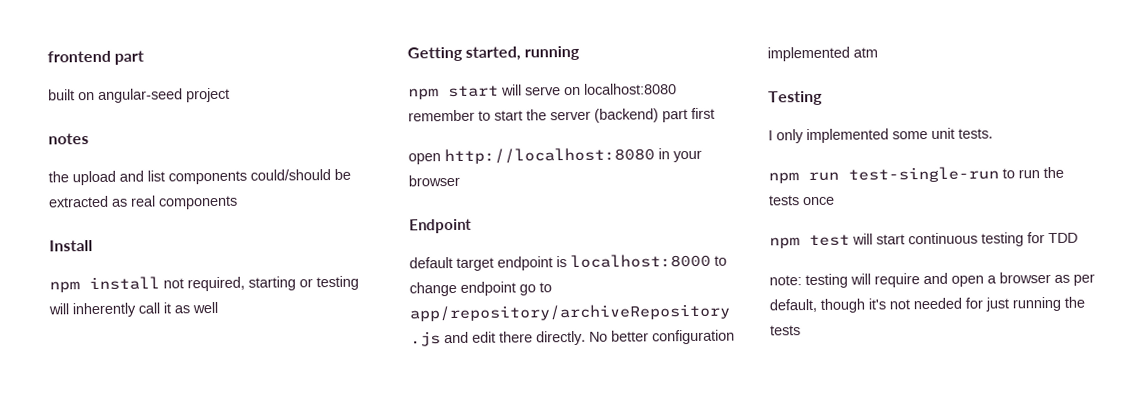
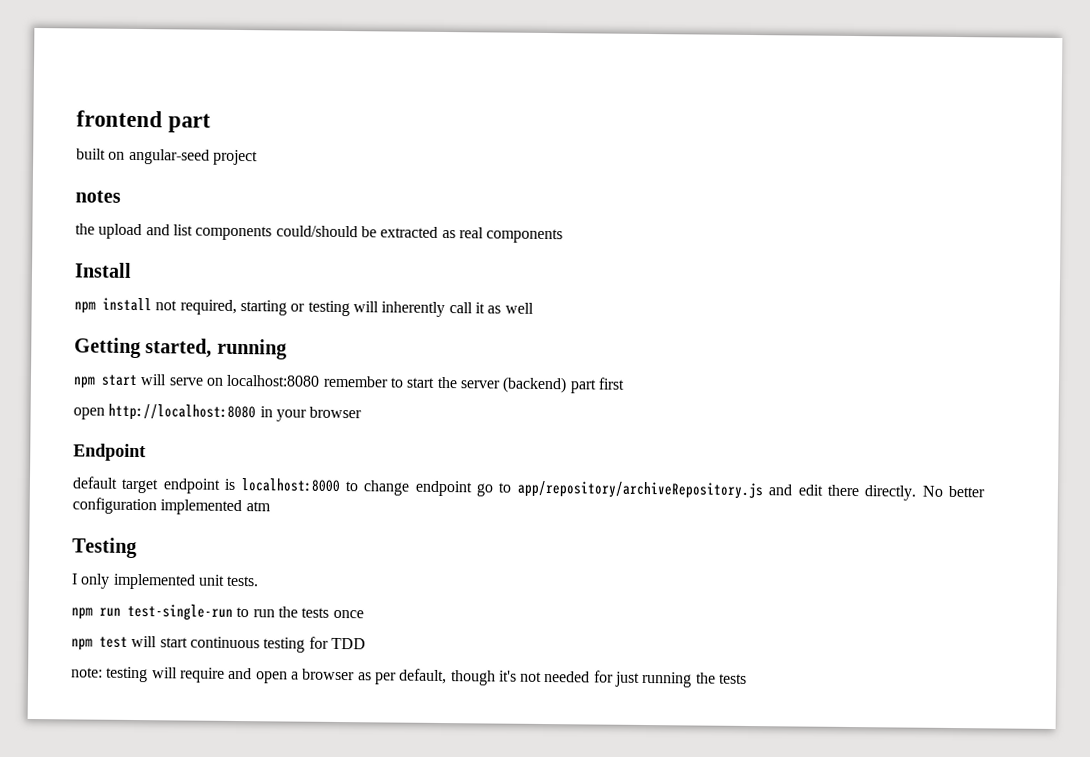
[892,131,928,140] some -> (196, 581) none

